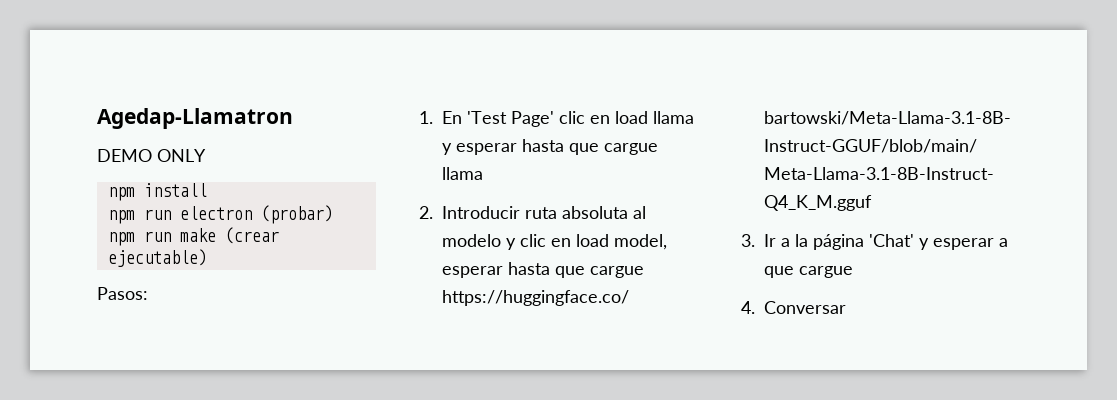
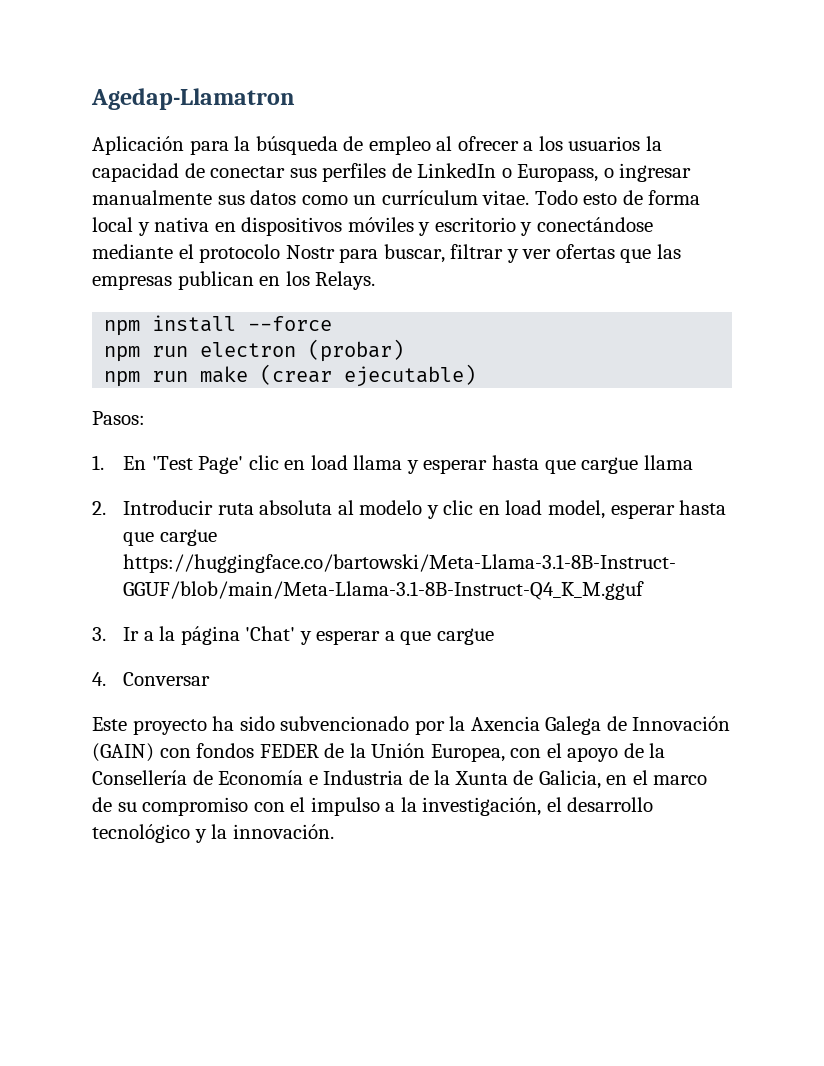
[97,149,206,162] DEMO ONLY -> [92,136,662,155] [92,163,692,182] [92,190,701,205] [92,217,653,236] [92,244,681,263] [92,271,376,290] Aplicación para la búsqueda de empleo al ofrecer a los usuarios la capacidad de conectar sus perfiles de LinkedIn o Europass, o ingresar manualmente sus datos como un currículum vitae. Todo esto de forma local y nativa en dispositivos móviles y escritorio y conectándose mediante el protocolo Nostr para buscar, filtrar y ver ofertas que las empresas publican en los Relays.
(207, 190) none -> [248,316,333,331] --force
(846, 307) none -> [92,716,731,735] [92,743,666,762] [92,770,708,789] [92,797,654,816] [92,824,334,843] // Este proyecto ha sido subvencionado por la Axencia Galega de Innovación (GAIN) con fondos FEDER de la Unión Europea, con el apoyo de la Consellería de Economía e Industria de la Xunta de Galicia, en el marco de su compromiso con el impulso a la investigación, el desarrollo tecnológico y la innovación.

